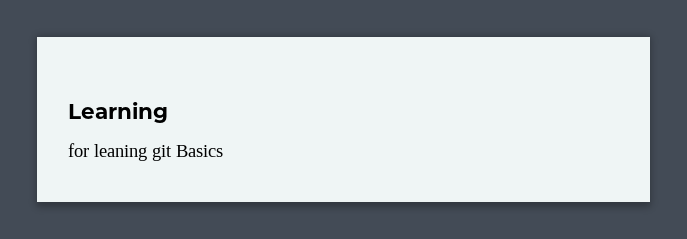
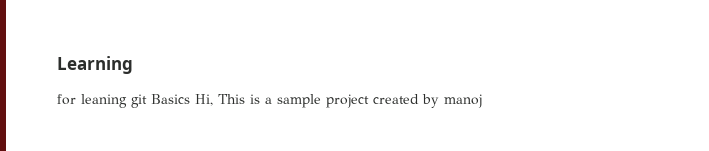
(223, 151) none -> [195,94,482,108] Hi, This is a sample project created by manoj

